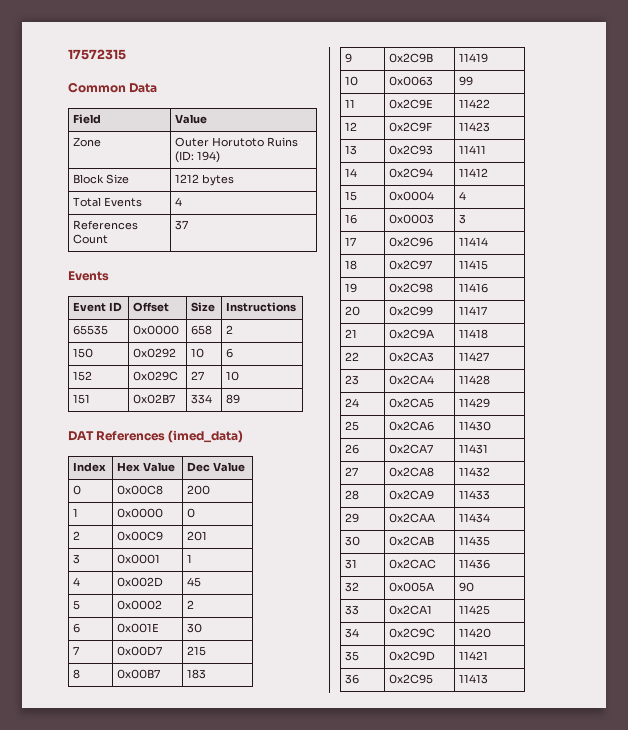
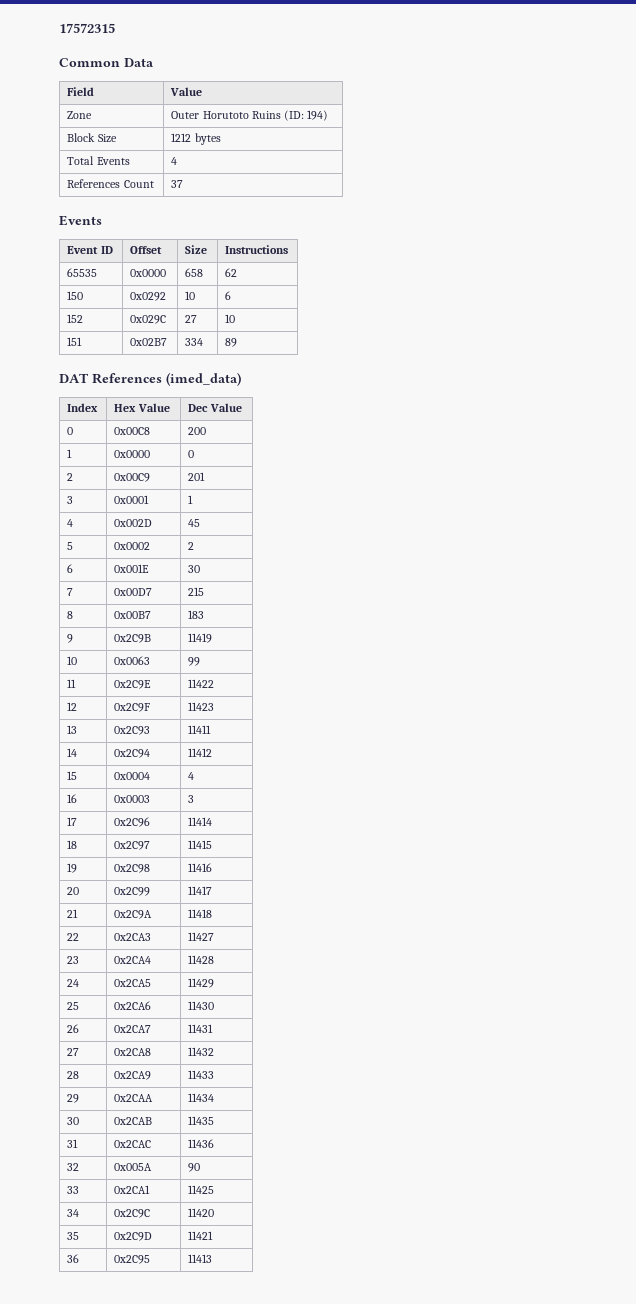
[226,325,234,334] 2 -> [225,268,238,277] 62

